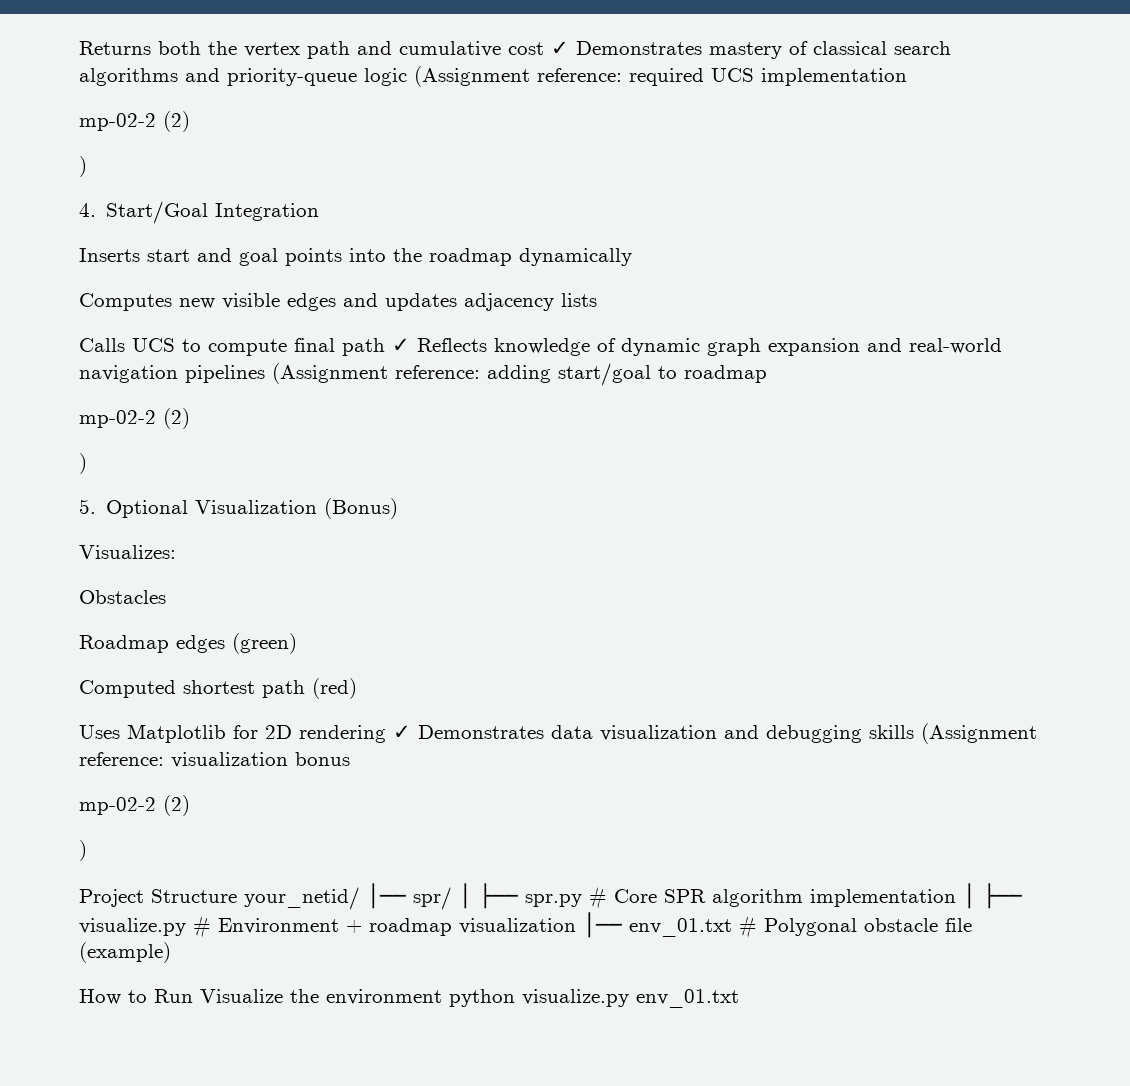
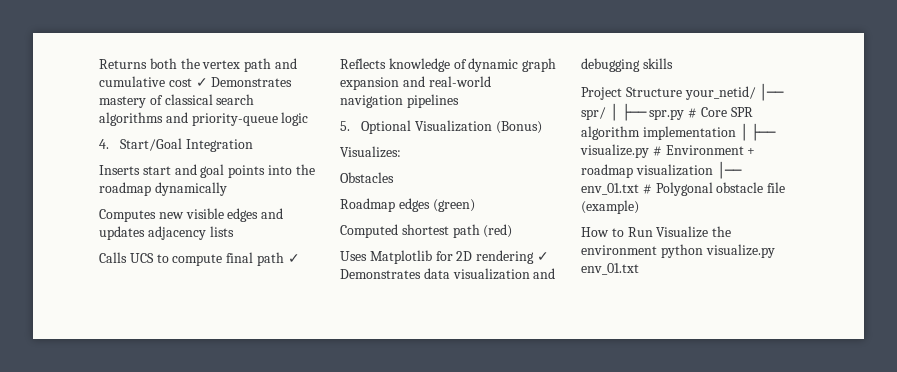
[414,66,907,87] [79,111,190,132] [79,156,87,177] (Assignment reference: required UCS implementation // mp-02-2 (2) // ) -> (309, 119) none
[272,363,767,386] [79,408,190,429] [79,453,87,474] (Assignment reference: adding start/goal to roadmap // mp-02-2 (2) // ) -> (459, 101) none
[921,723,1037,744] [79,752,350,768] [79,795,190,816] [79,840,87,861] (Assignment reference: visualization bonus // mp-02-2 (2) // ) -> (673, 63) none

